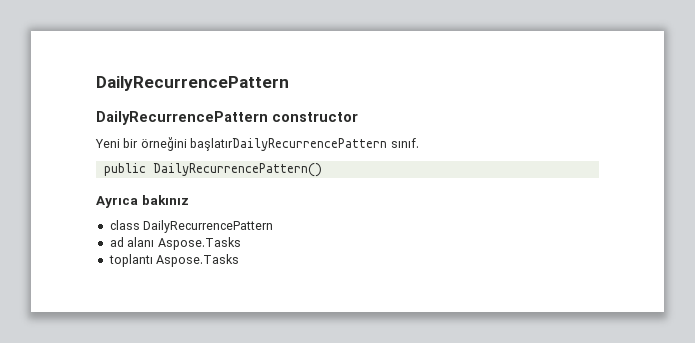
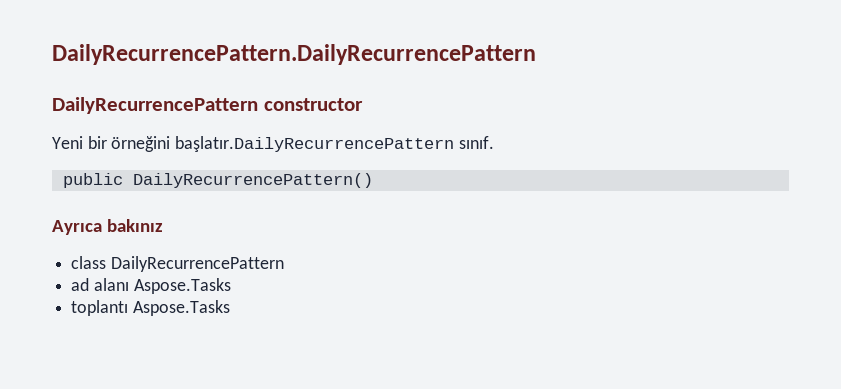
[96,76,289,91] DailyRecurrencePattern -> [52,44,536,65] DailyRecurrencePattern.DailyRecurrencePattern
[190,138,388,151] başlatırDailyRecurrencePattern -> [175,136,455,152] başlatır.DailyRecurrencePattern

